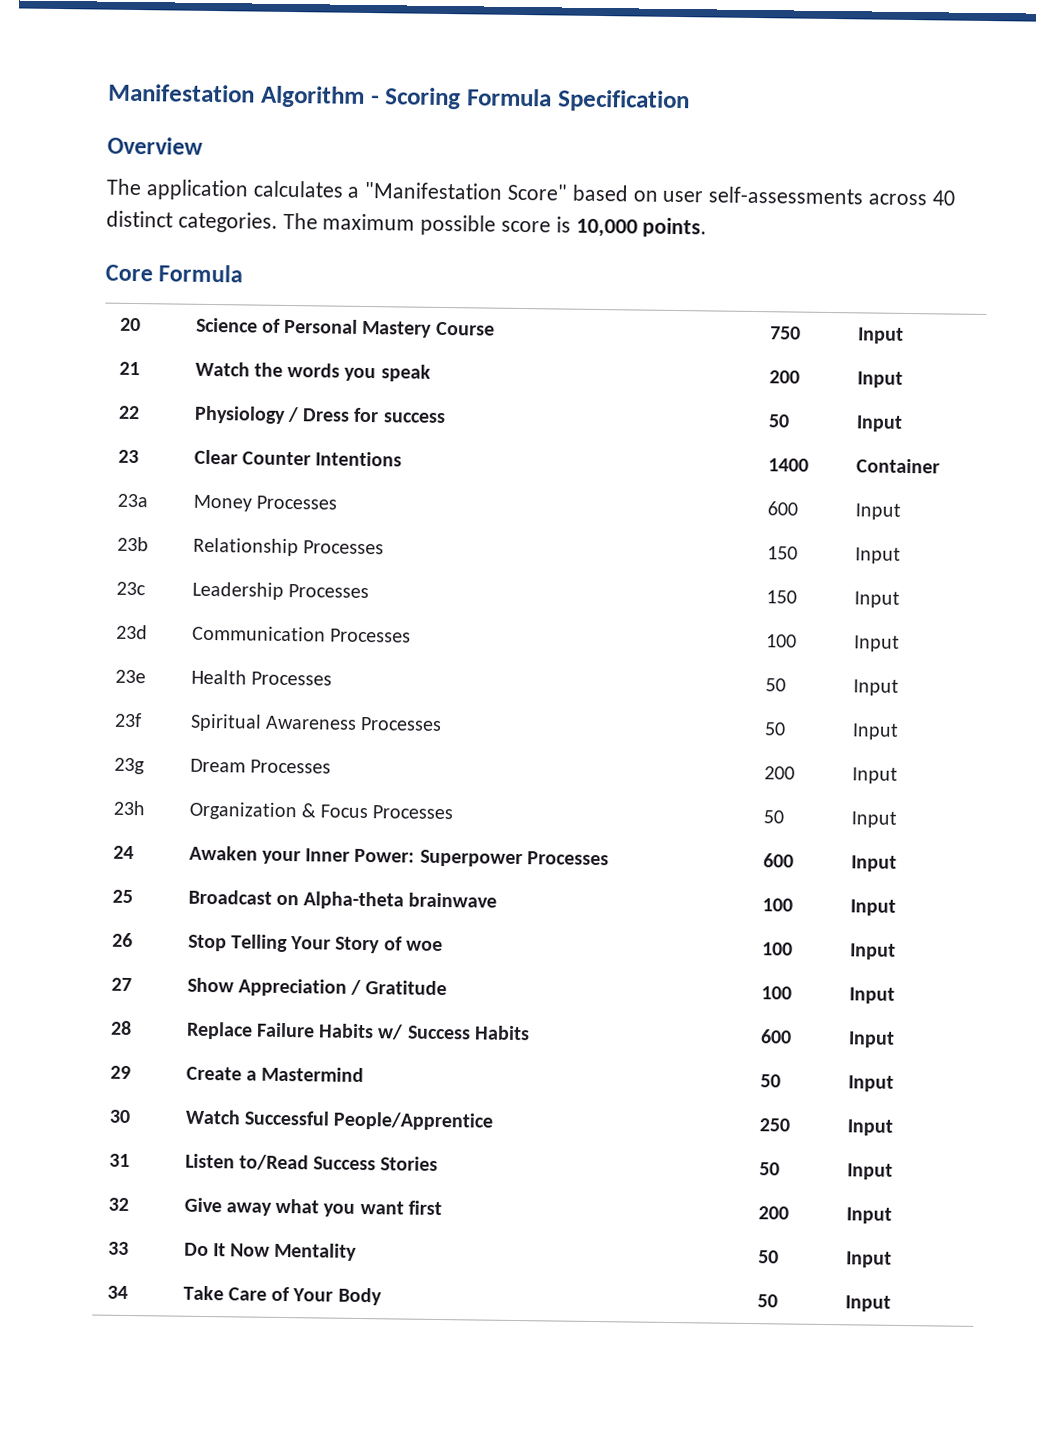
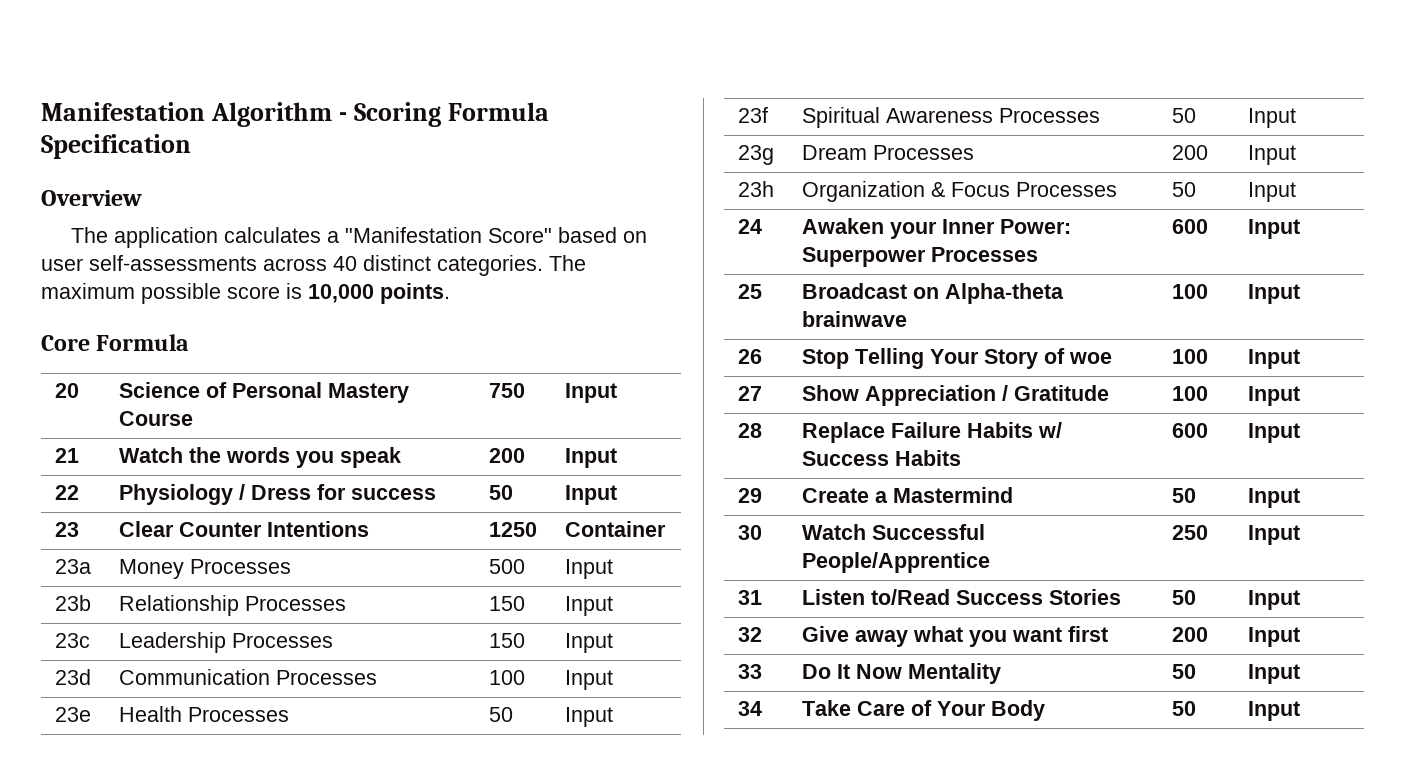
[767,458,809,472] 1400 -> [488,522,537,537] 1250
[766,501,798,516] 600 -> [488,559,525,574] 500

